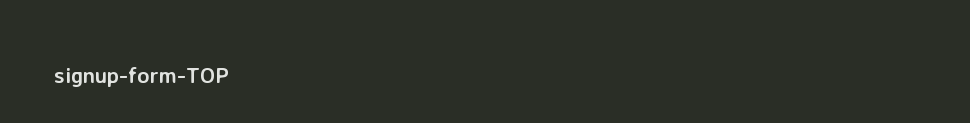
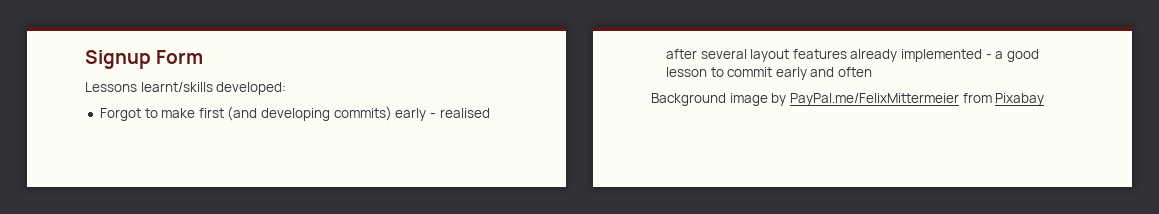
[54,67,229,87] signup-form-TOP -> [85,50,204,69] [85,82,287,95] [99,106,490,121] [665,49,1040,62] [665,67,873,80] [651,93,1045,106] Signup Form // Lessons learnt/skills developed: // Forgot to make first (and developing commits) early - realised after several layout features already implemented - a good lesson to commit early and often // Background image by PayPal.me/FelixMittermeier from Pixabay

